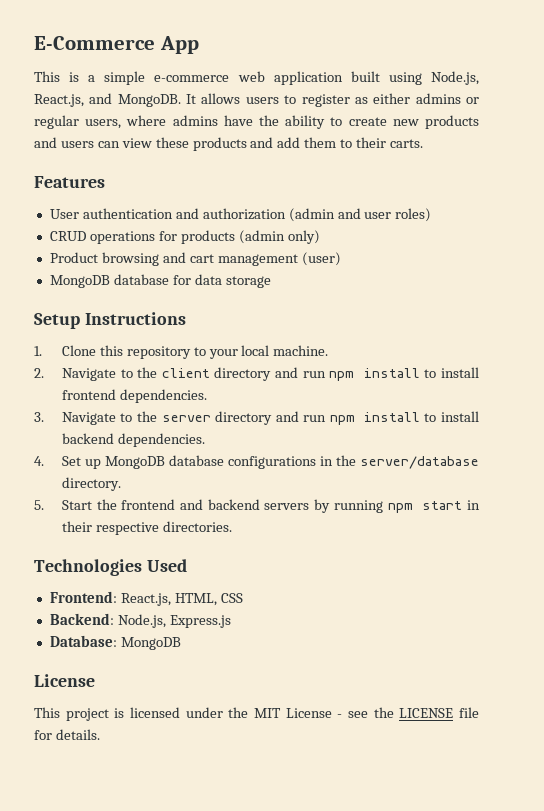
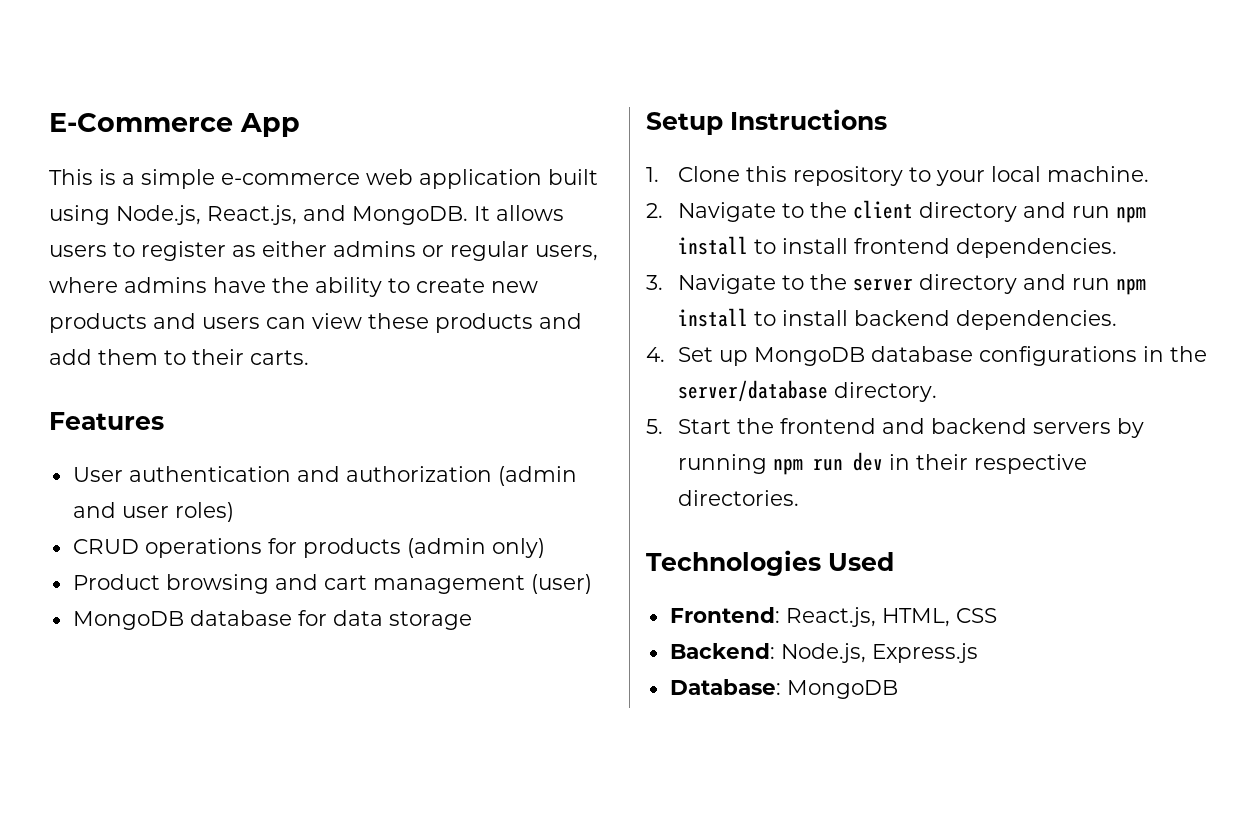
[422,501,463,510] start -> [813,452,884,471] run dev
[34,674,95,687] [34,707,480,721] [34,729,100,740] // License // This project is licensed under the MIT License - see the LICENSE file for details. -> (898, 689) none

